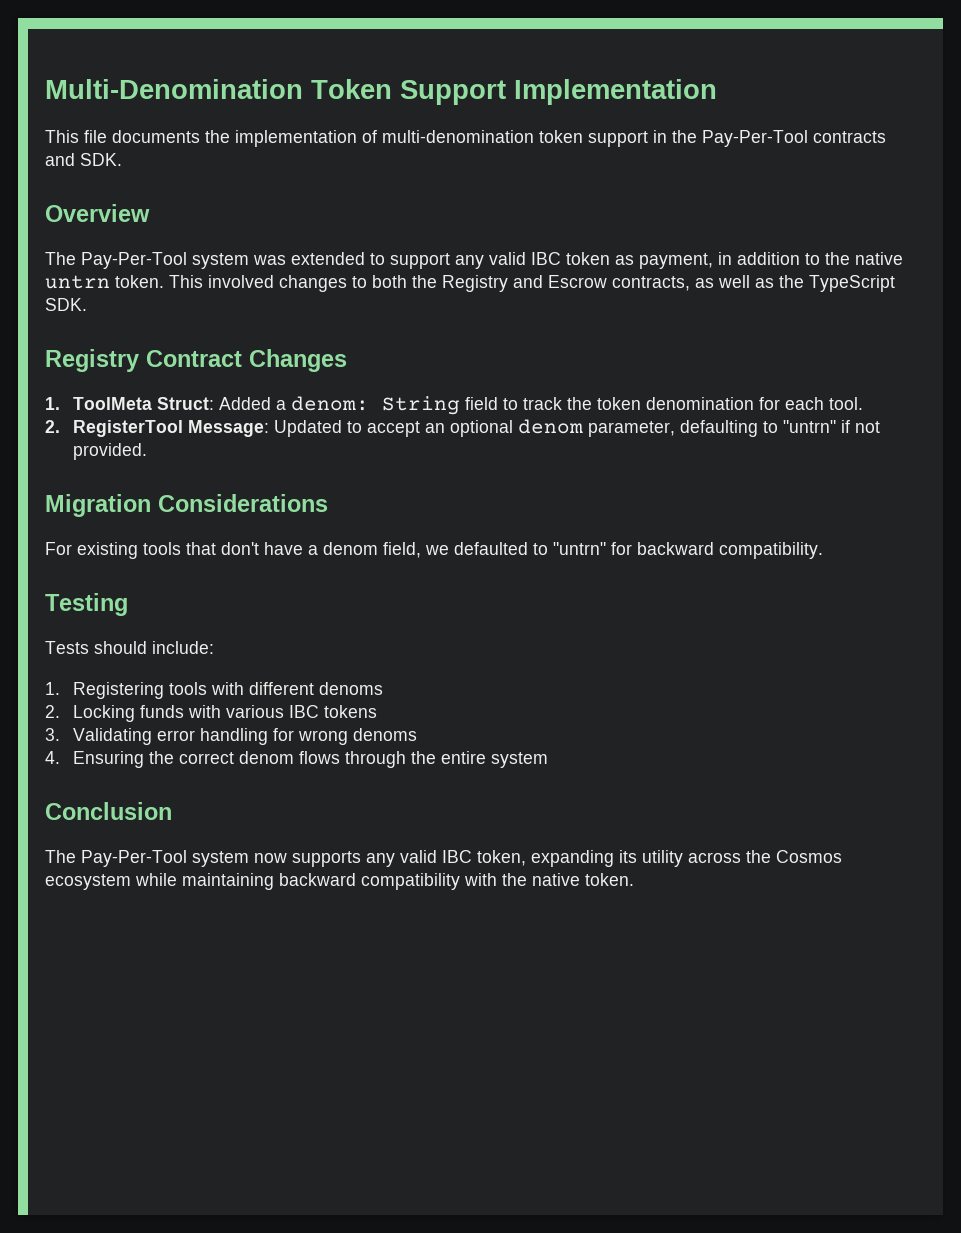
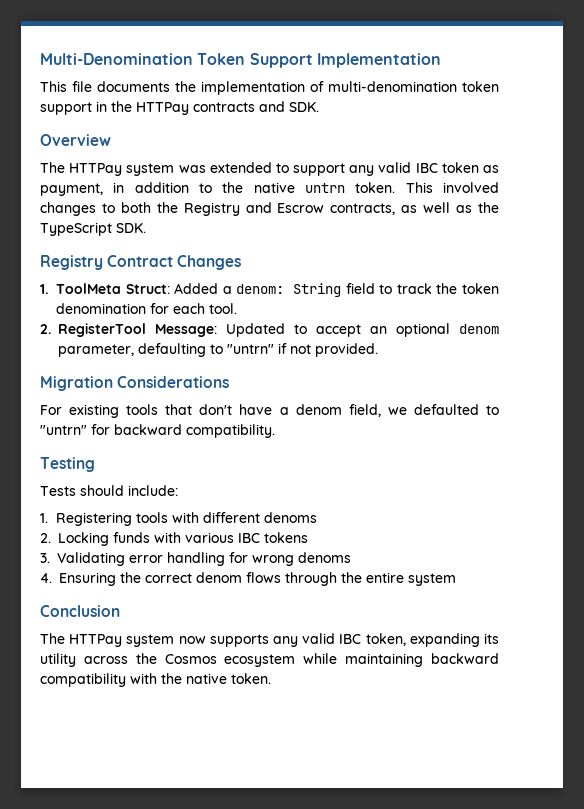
[702,130,808,147] Pay-Per-Tool -> [136,102,189,115] HTTPay
[81,252,187,269] Pay-Per-Tool -> [69,163,123,176] HTTPay
[81,850,187,867] Pay-Per-Tool -> [69,634,123,647] HTTPay

